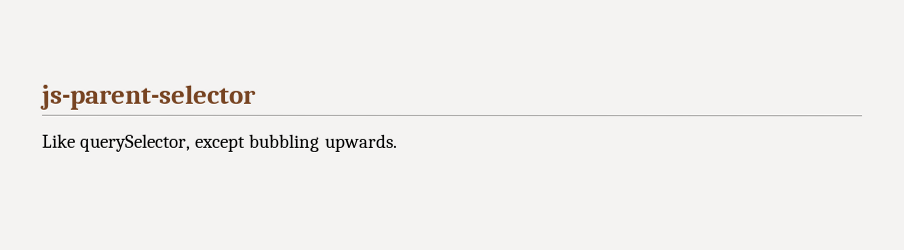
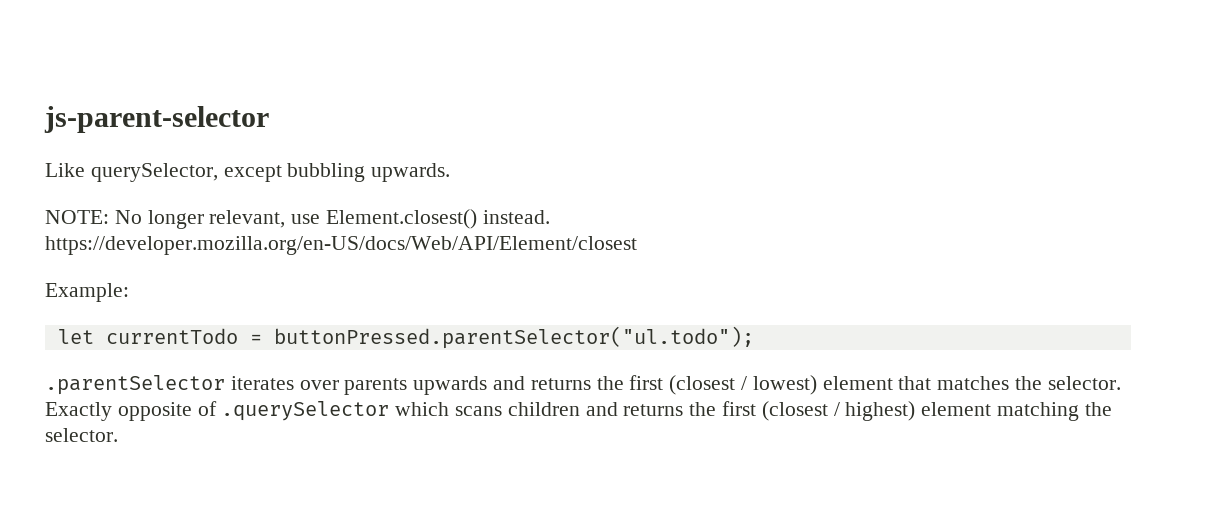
(397, 142) none -> [45,209,550,229] [45,236,637,255] [45,283,129,302] [57,326,754,349] [45,375,1121,395] [45,401,1112,421] [45,428,118,442] // NOTE: No longer relevant, use Element.closest() instead. https://developer.mozilla.org/en-US/docs/Web/API/Element/closest // Example: // let currentTodo = buttonPressed.parentSelector("ul.todo"); // .parentSelector iterates over parents upwards and returns the first (closest / lowest) element that matches the selector. Exactly opposite of .querySelector which scans children and returns the first (closest / highest) element matching the selector.

